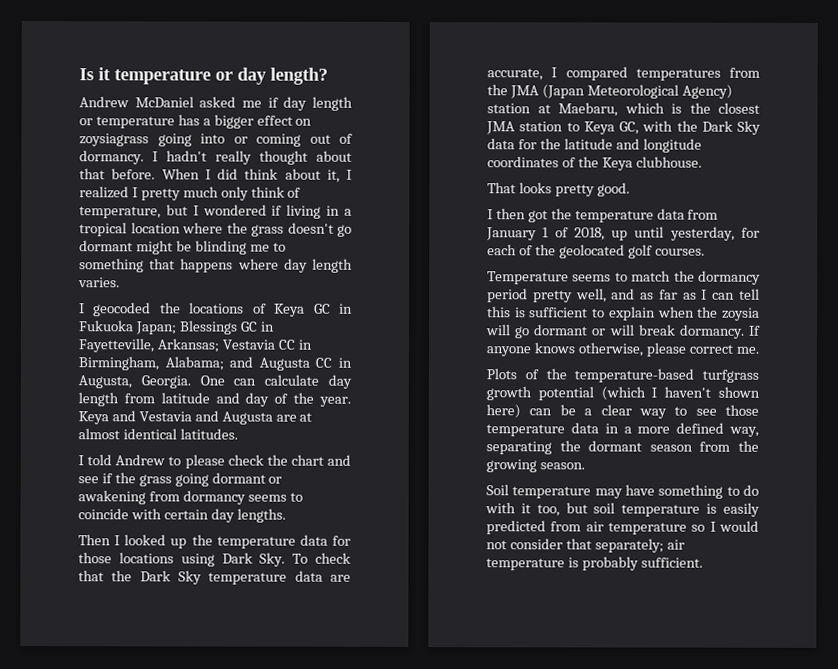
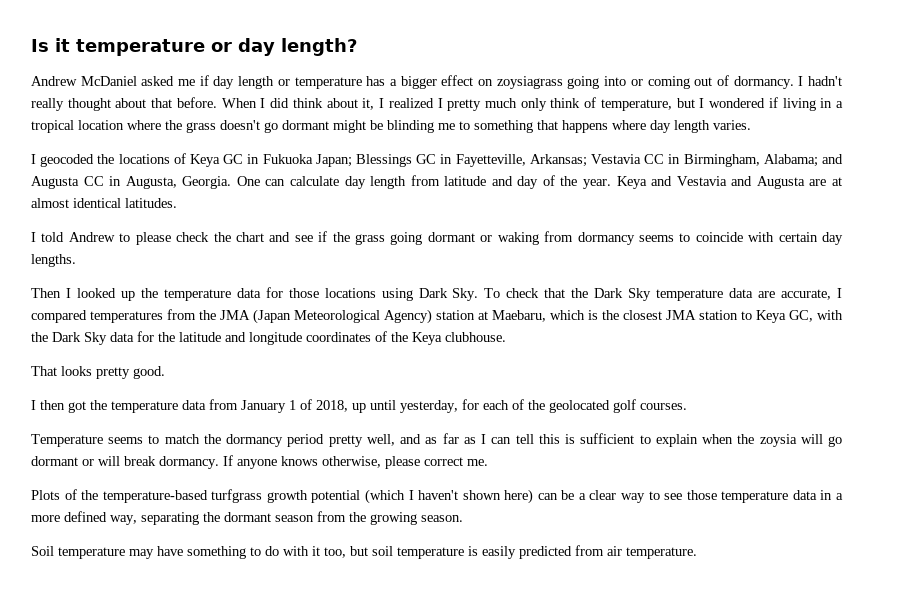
[78,490,146,505] awakening -> [497,232,539,245] waking
[608,520,759,535] [486,538,685,553] [486,556,703,571] temperature so I would not consider that separately; air temperature is probably sufficient. -> [626,547,697,559] temperature.

